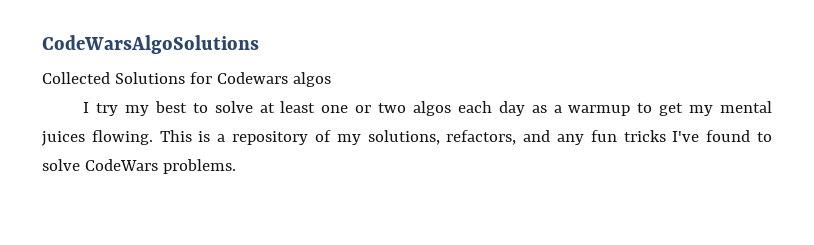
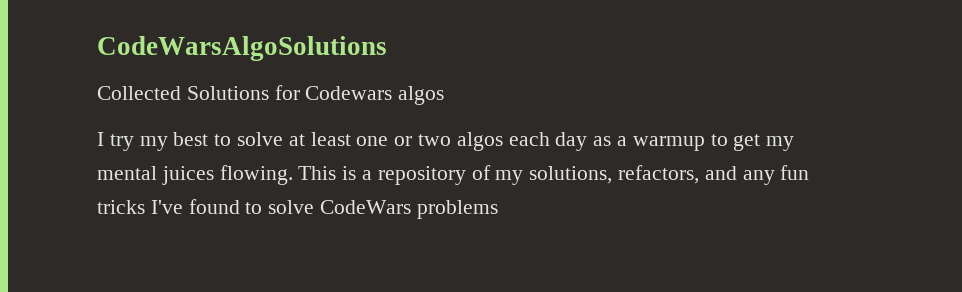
[162,159,236,174] problems. -> [416,200,498,219] problems

